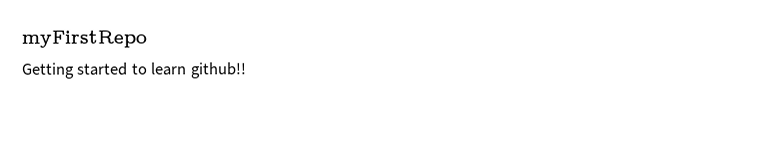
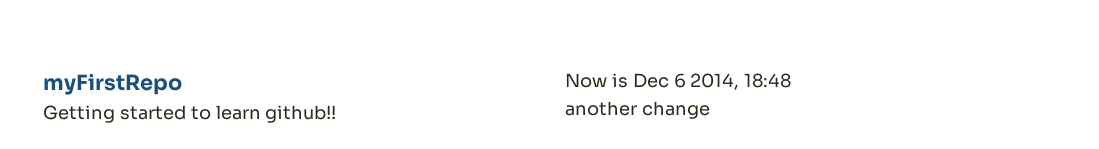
(247, 70) none -> [565,73,792,90] [565,101,710,119] // Now is Dec 6 2014, 18:48 // another change

